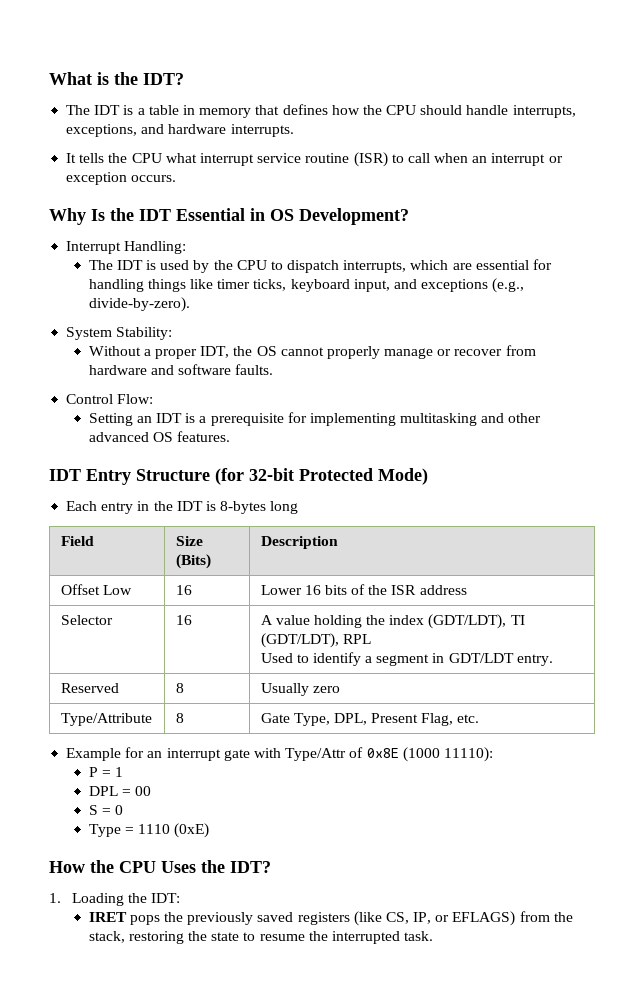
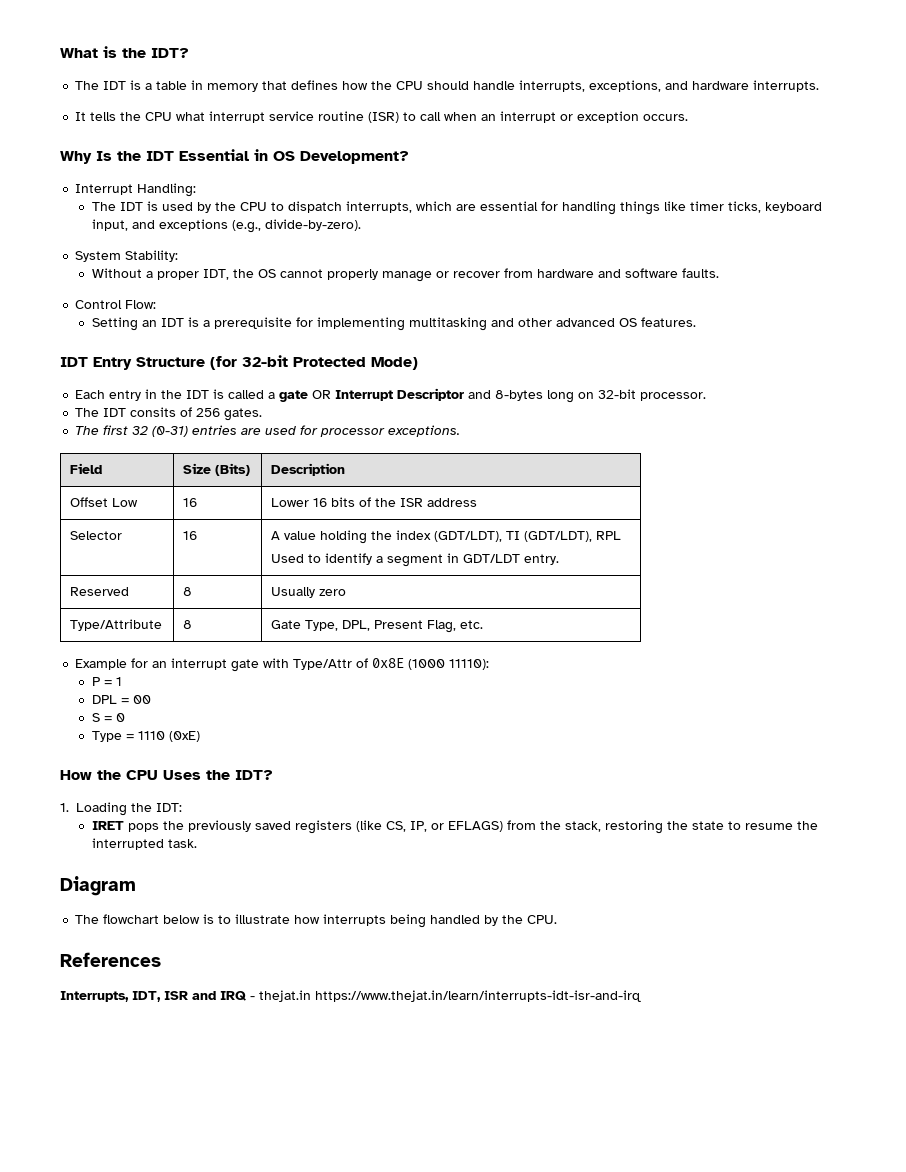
[220,501,299,514] 8-bytes long -> [228,388,707,403] [75,407,263,421] [75,425,461,437] called a gate OR Interrupt Descriptor and 8-bytes long on 32-bit processor. // The IDT consits of 256 gates. // The first 32 (0-31) entries are used for processor exceptions.
(434, 936) none -> [60,876,136,896] [75,914,558,928] [60,952,161,967] [60,990,641,1002] // Diagram // The flowchart below is to illustrate how interrupts being handled by the CPU. // References // Interrupts, IDT, ISR and IRQ - thejat.in https://www.thejat.in/learn/interrupts-idt-isr-and-irq

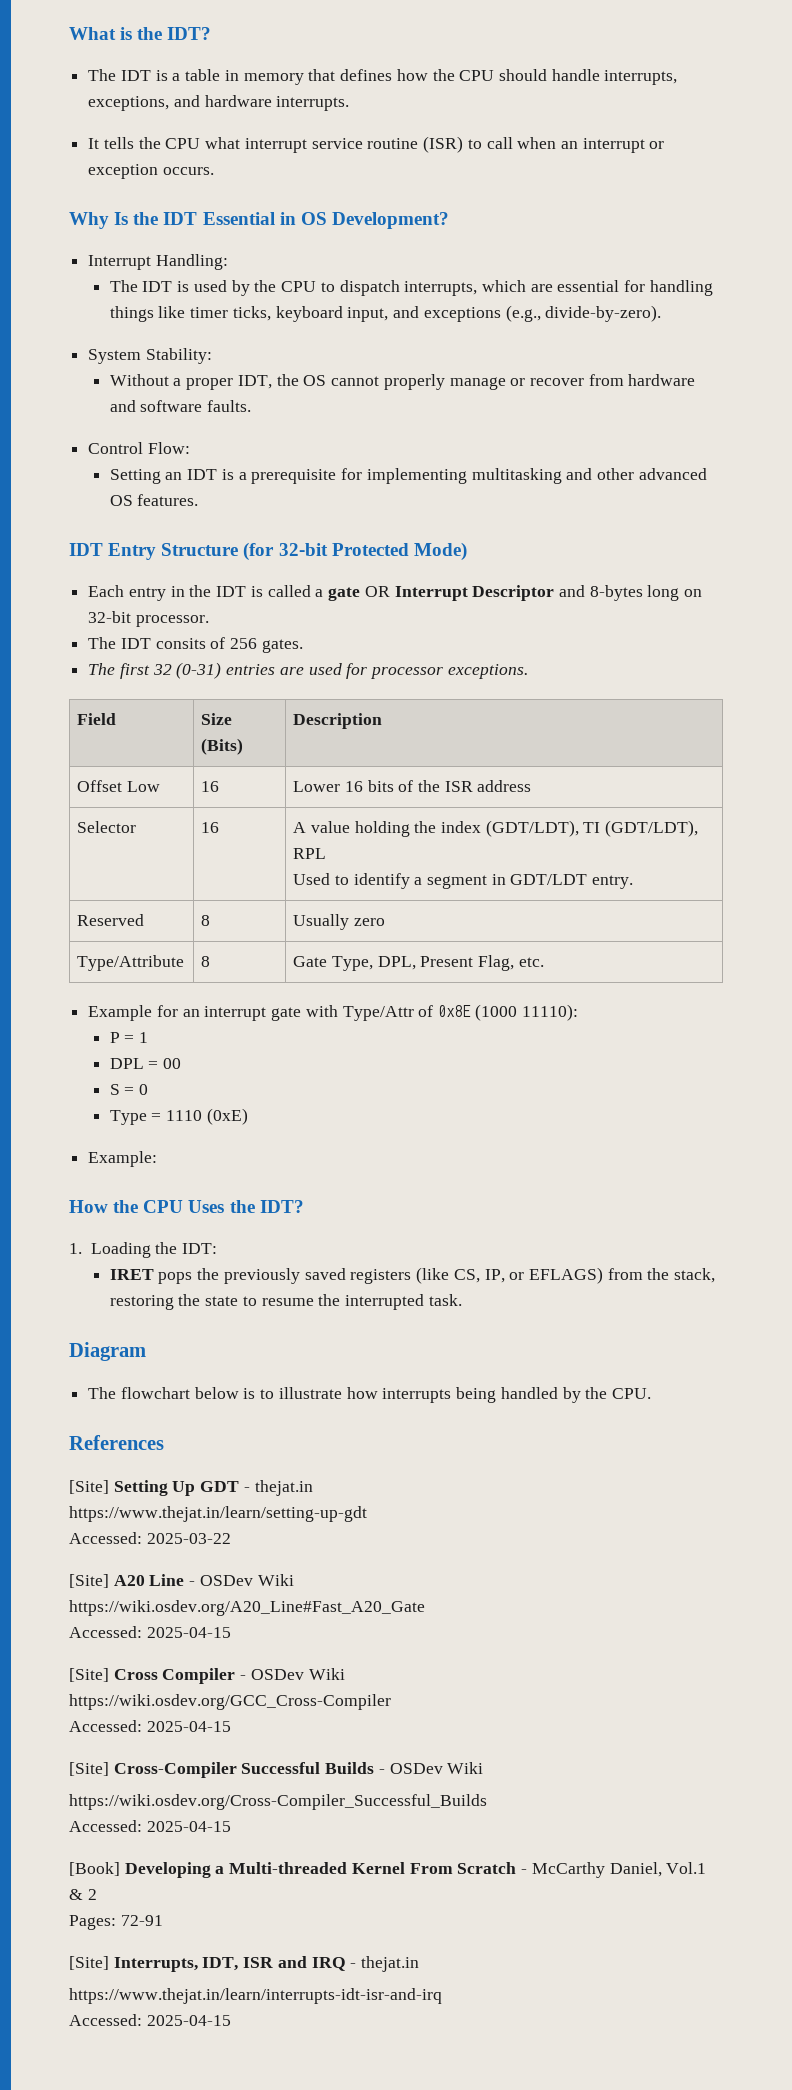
(200, 736) none -> [88,1151,158,1167] // Example:
(161, 959) none -> [69,1480,313,1496] [69,1506,367,1522] [69,1532,231,1544] [69,1574,294,1588] [69,1600,425,1616] [69,1626,231,1638] [69,1668,345,1684] [69,1694,391,1710] [69,1720,231,1732] [69,1762,484,1778] [69,1794,487,1810] [69,1820,231,1832] [69,1862,707,1878] [69,1889,97,1900] [69,1915,163,1930] [69,1956,109,1970] [Site] Setting Up GDT - thejat.in // https://www.thejat.in/learn/setting-up-gdt // Accessed: 2025-03-22 // [Site] A20 Line - OSDev Wiki // https://wiki.osdev.org/A20_Line#Fast_A20_Gate // Accessed: 2025-04-15 // [Site] Cross Compiler - OSDev Wiki // https://wiki.osdev.org/GCC_Cross-Compiler // Accessed: 2025-04-15 // [Site] Cross-Compiler Successful Builds - OSDev Wiki // https://wiki.osdev.org/Cross-Compiler_Successful_Builds // Accessed: 2025-04-15 // [Book] Developing a Multi-threaded Kernel From Scratch - McCarthy Daniel, Vol.1 & 2 // Pages: 72-91 // [Site]
(311, 996) none -> (420, 1964) //
(641, 996) none -> [69,2014,231,2026] // Accessed: 2025-04-15

